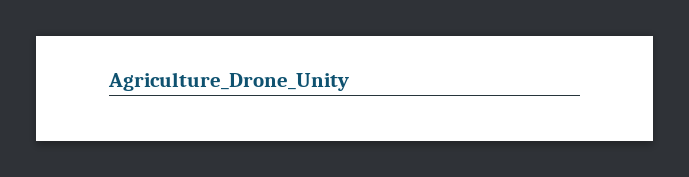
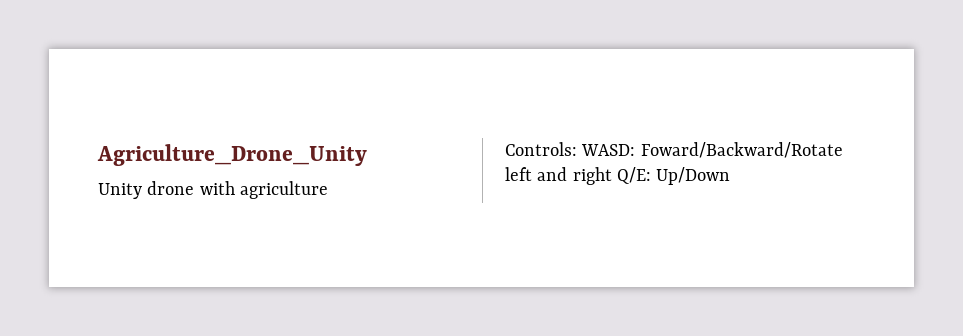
(349, 81) none -> [98,181,328,199] [505,142,843,158] [505,167,731,185] // Unity drone with agriculture // Controls: WASD: Foward/Backward/Rotate left and right Q/E: Up/Down

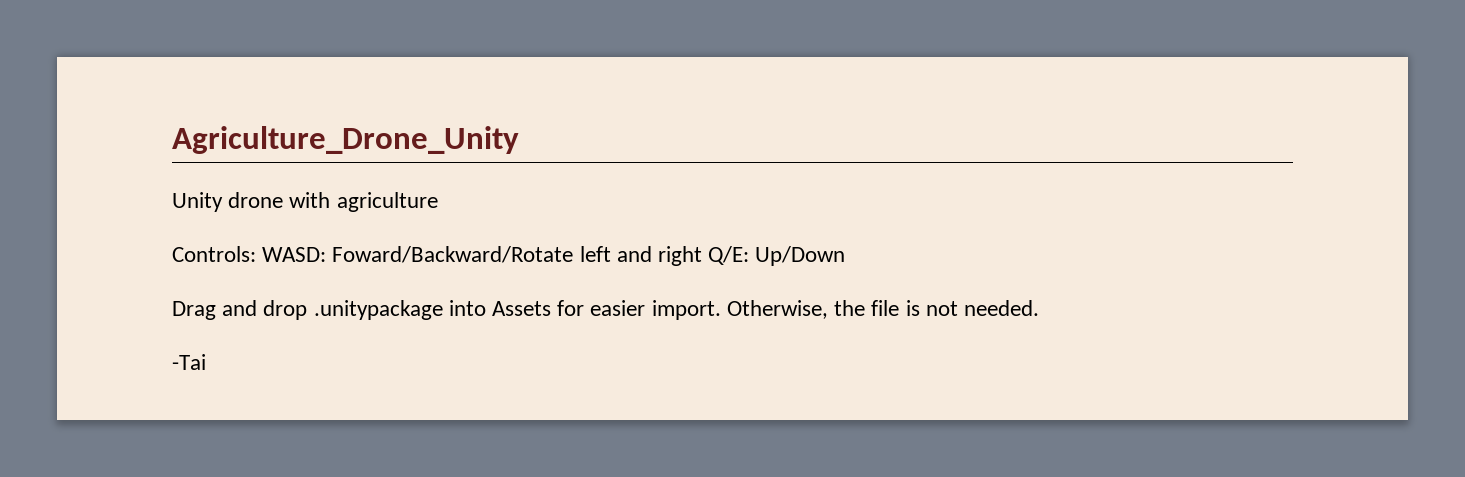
(731, 176) none -> [172,300,1039,320] [172,354,206,370] // Drag and drop .unitypackage into Assets for easier import. Otherwise, the file is not needed. // -Tai

